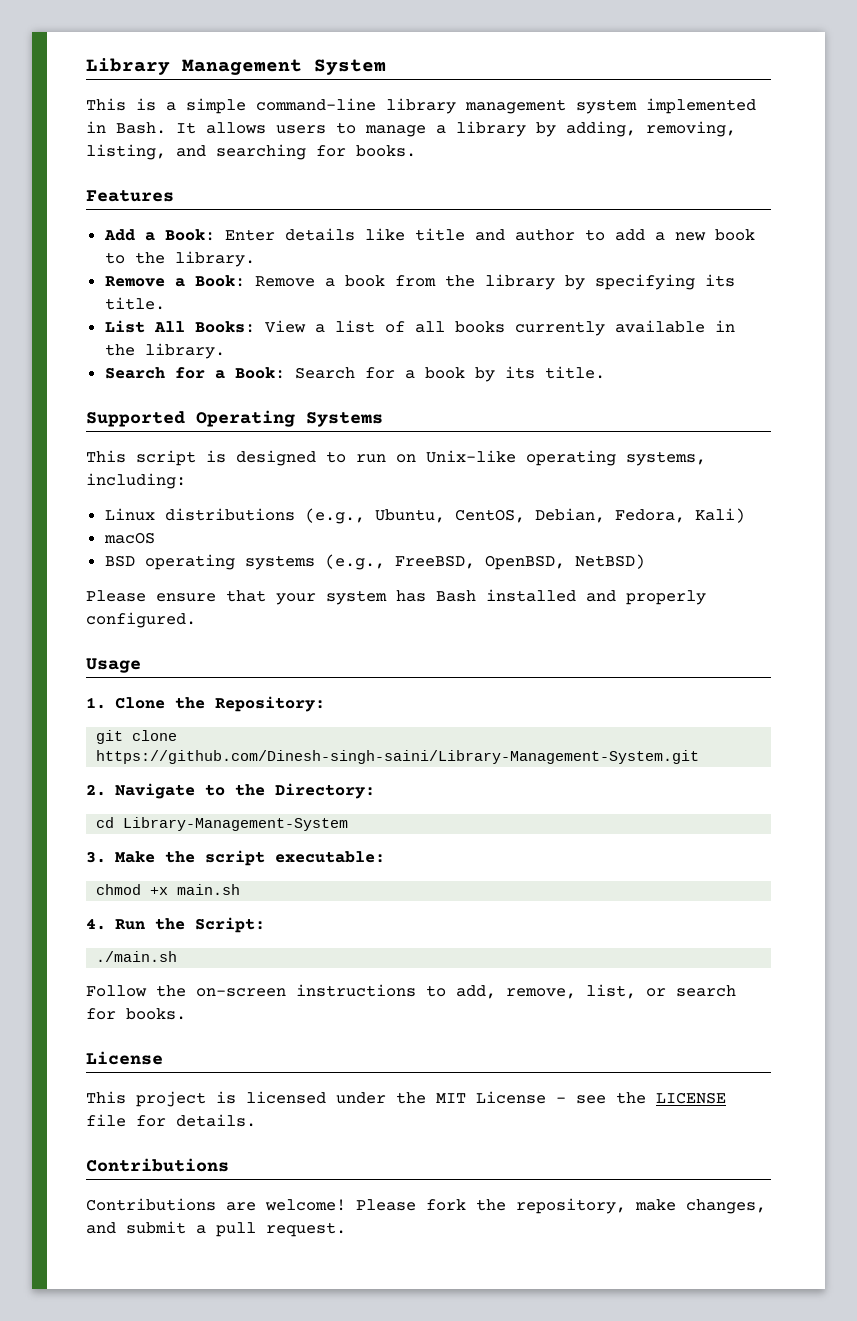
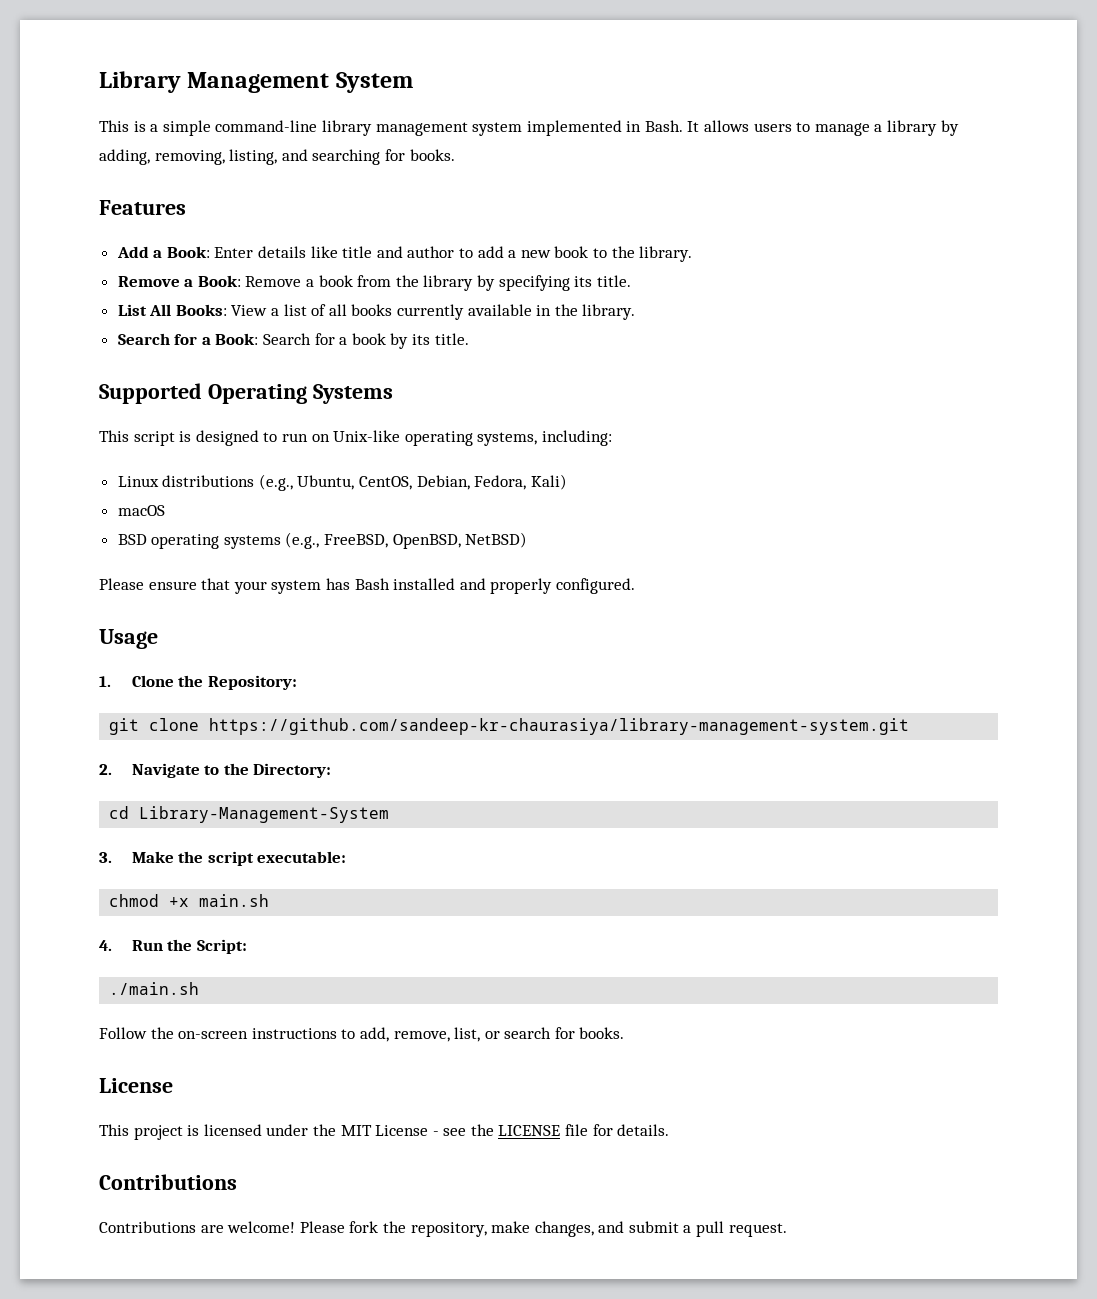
[96,750,700,764] https://github.com/Dinesh-singh-saini/Library-Management-System.git -> [209,718,910,735] https://github.com/sandeep-kr-chaurasiya/library-management-system.git

